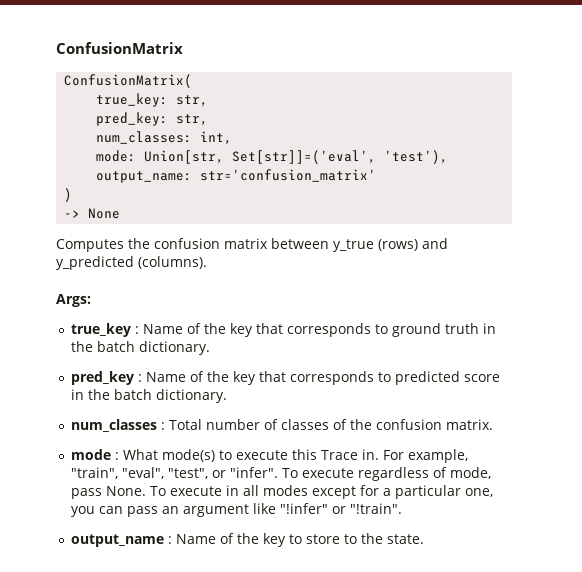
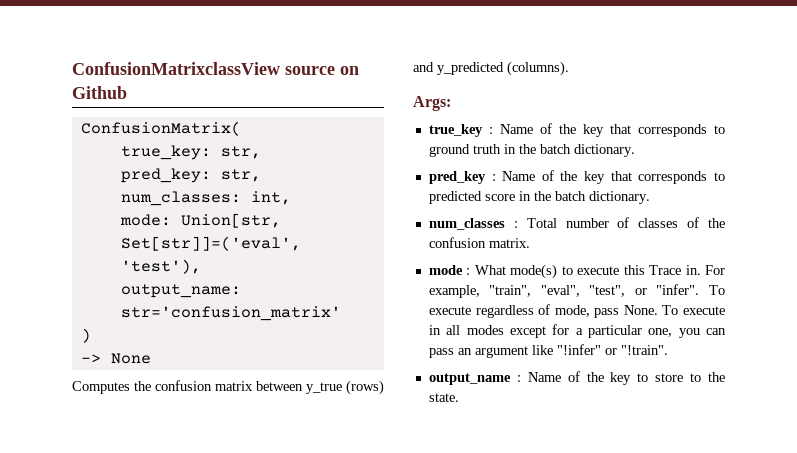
[56,42,183,54] ConfusionMatrix -> [72,62,359,75] [72,86,127,99] ConfusionMatrixclassView source on Github

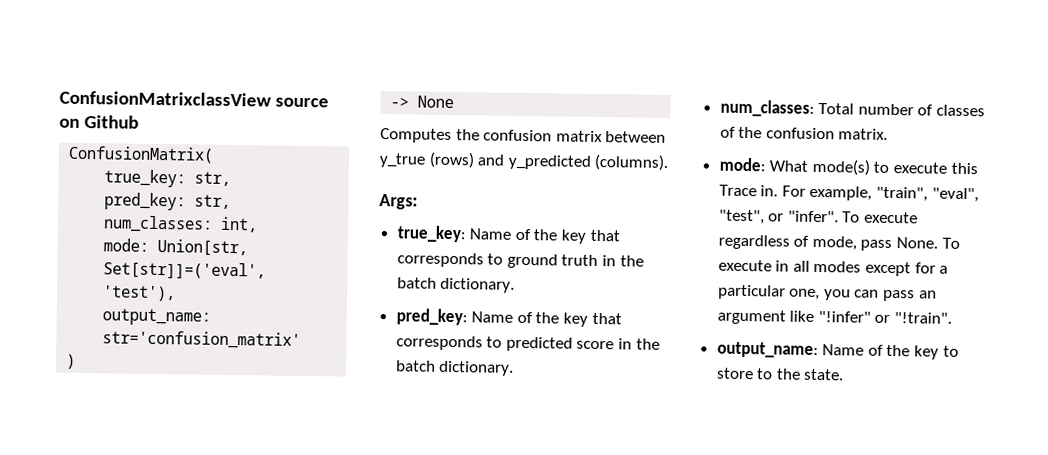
[428,124,493,137] true_key : -> [396,225,467,243] true_key:
[428,171,496,184] pred_key : -> [395,308,468,326] pred_key:
[428,218,518,230] num_classes : -> [719,99,815,117] num_classes:
[428,265,471,275] mode : -> [718,157,766,172] mode:
[428,373,521,385] output_name : -> [716,341,819,359] output_name:

